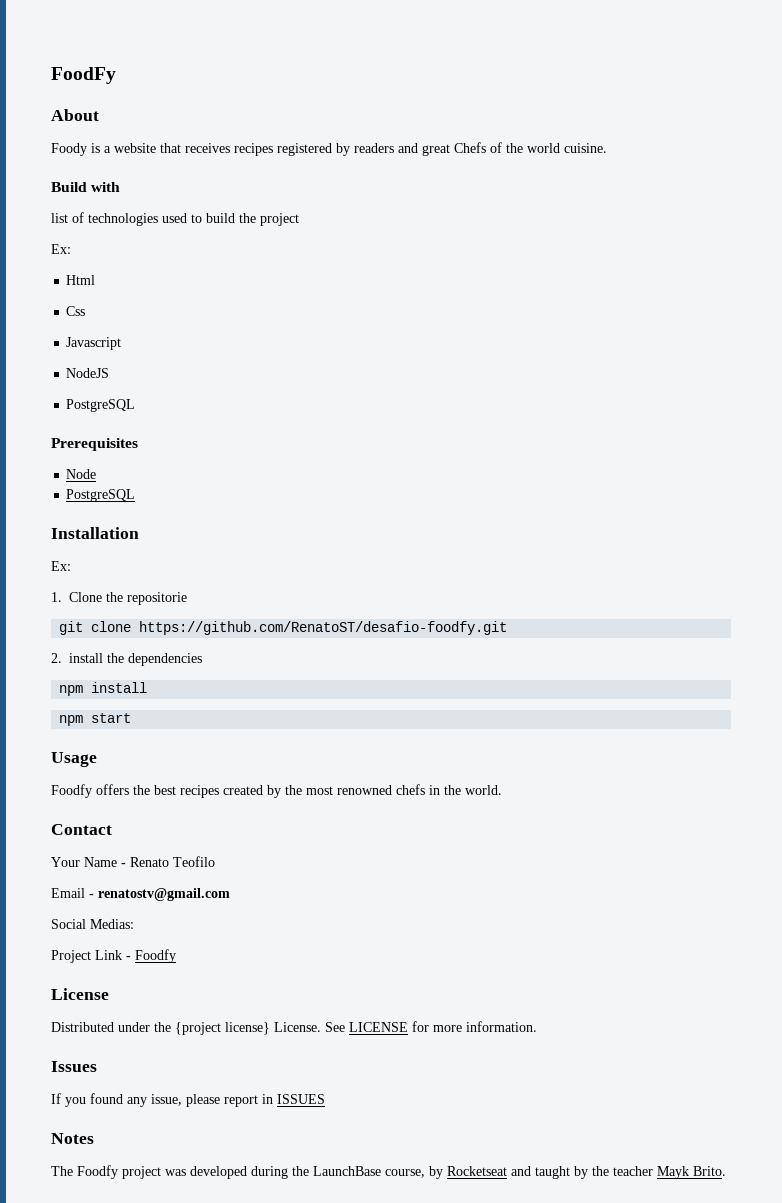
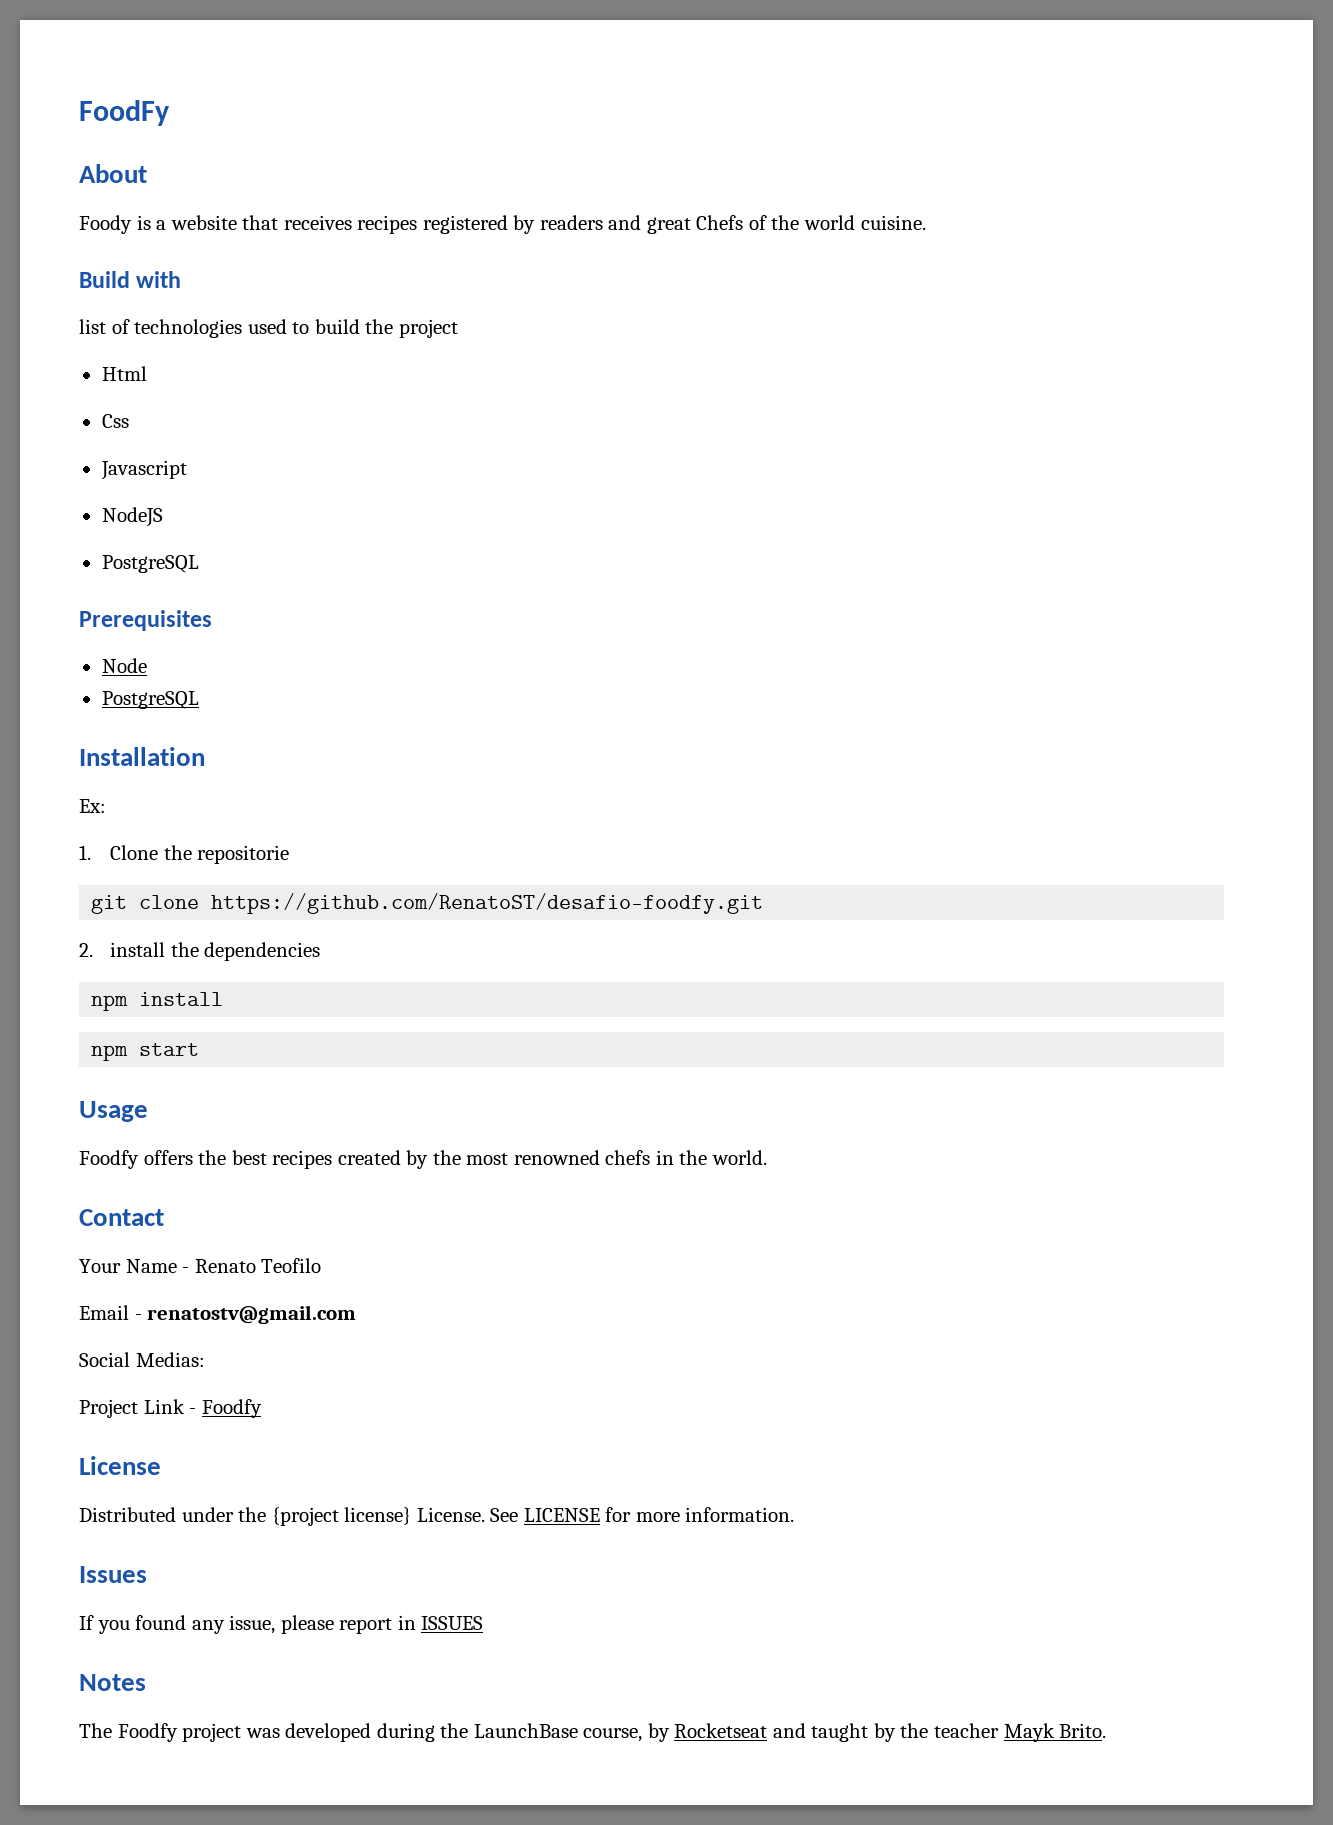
[51,244,71,254] // Ex: -> (458, 328) none

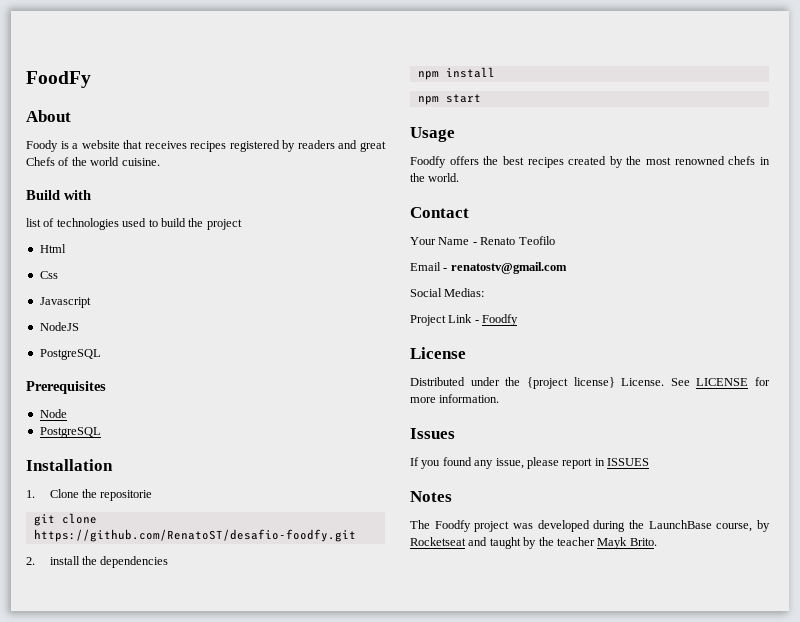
[79,799,106,813] // Ex: -> (113, 465) none

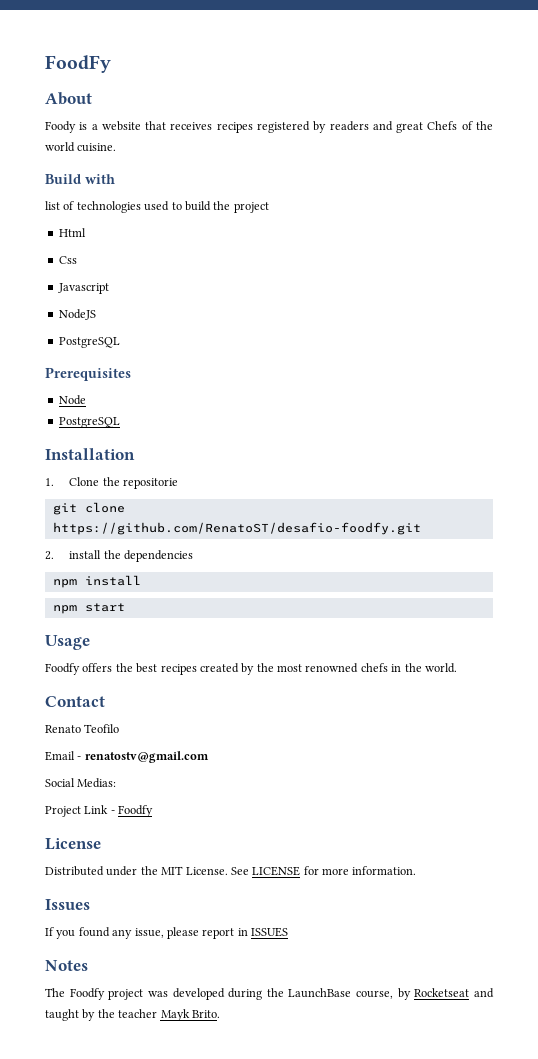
[410,237,477,245] Your Name - -> (105, 701) none
[526,377,615,389] {project license} -> [161,866,184,875] MIT

